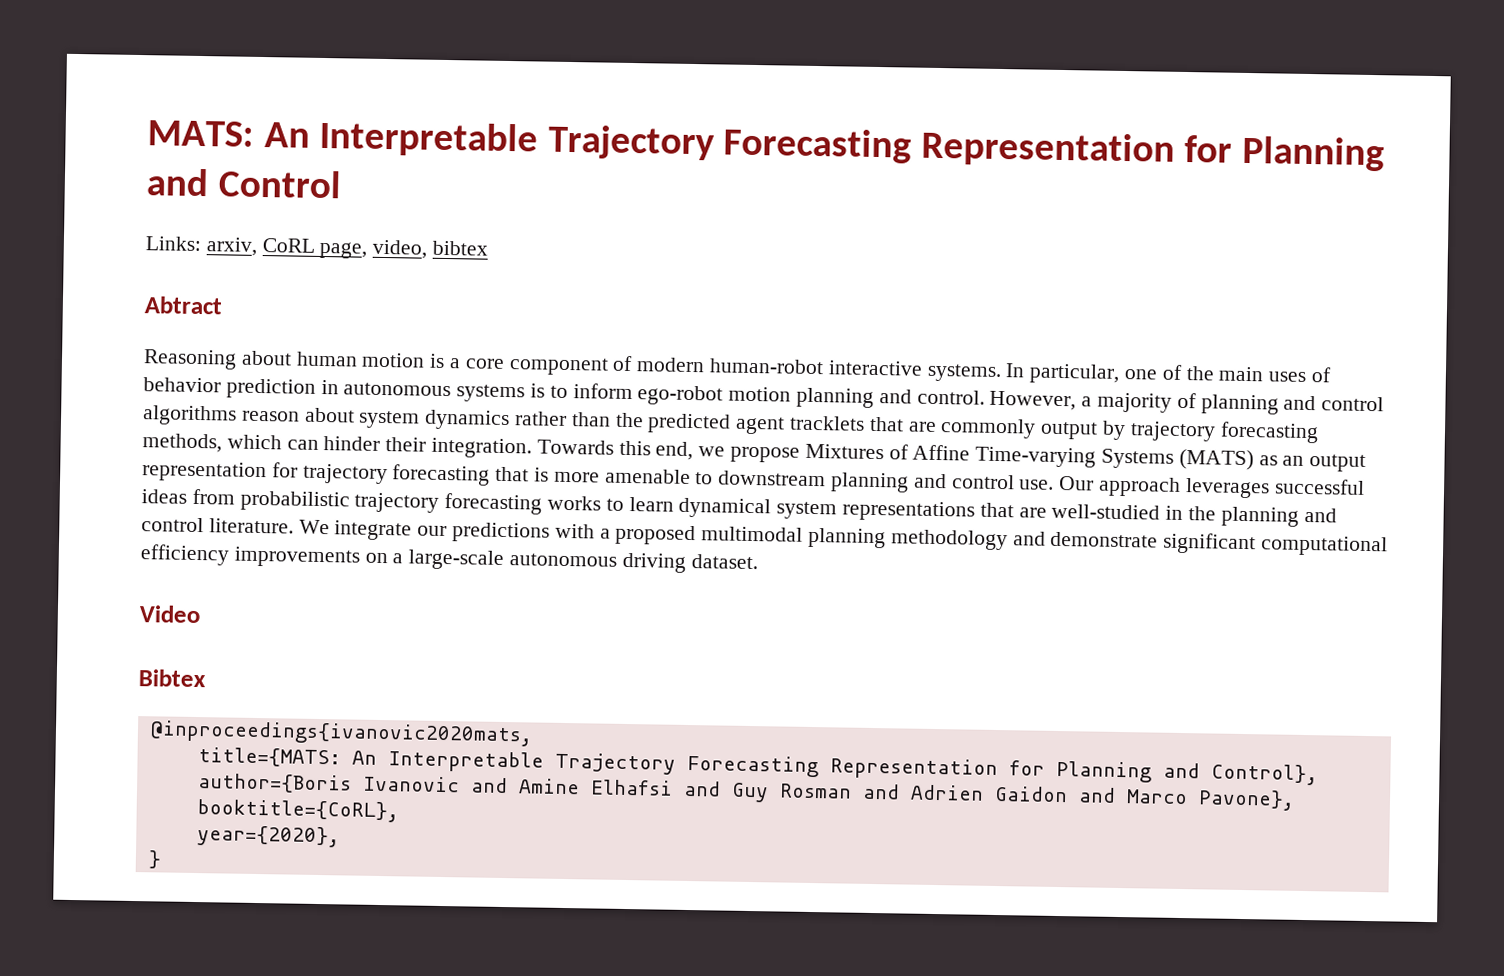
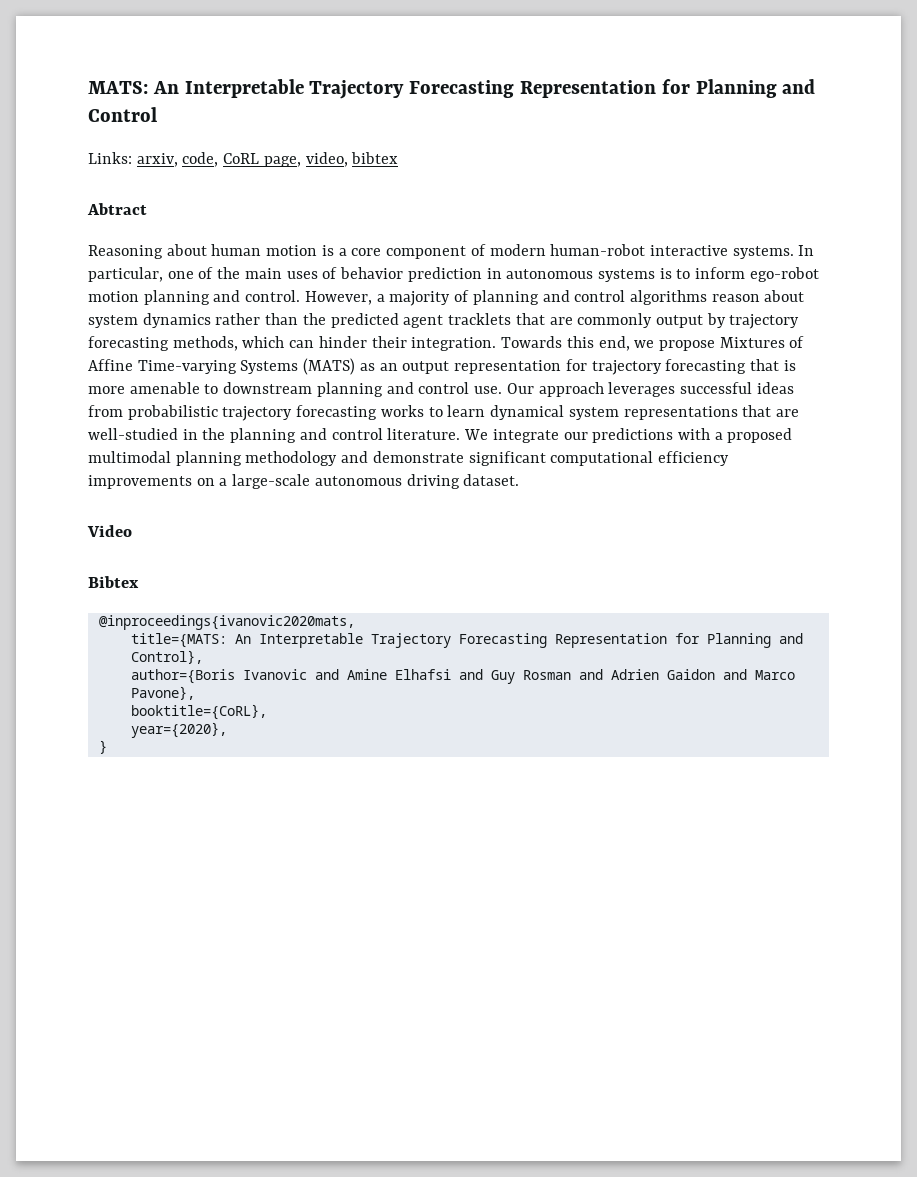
(257, 246) none -> [182,152,219,167] code,

